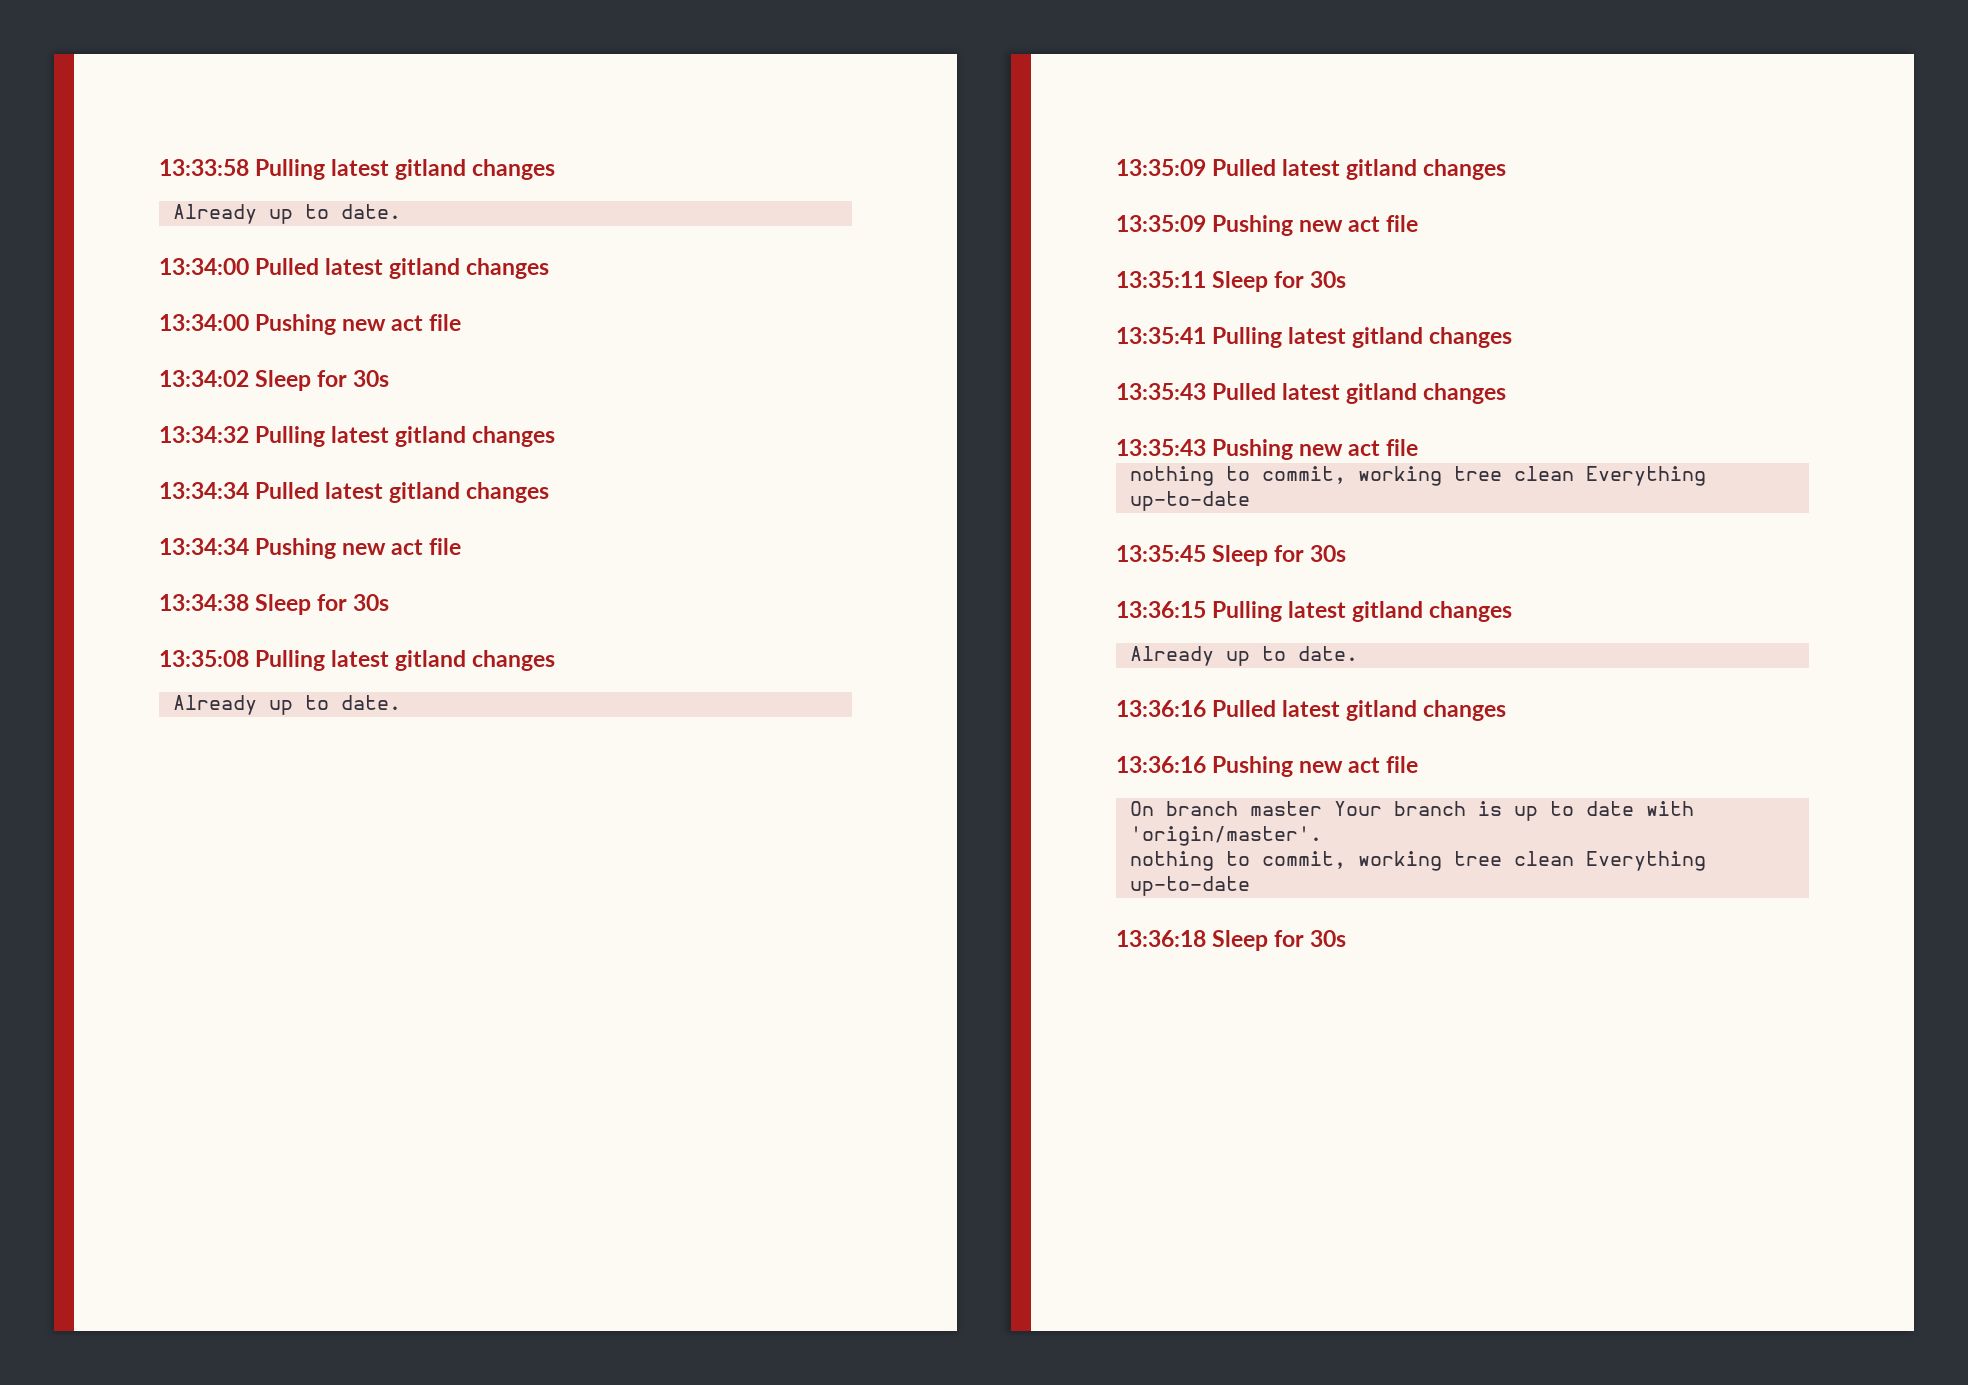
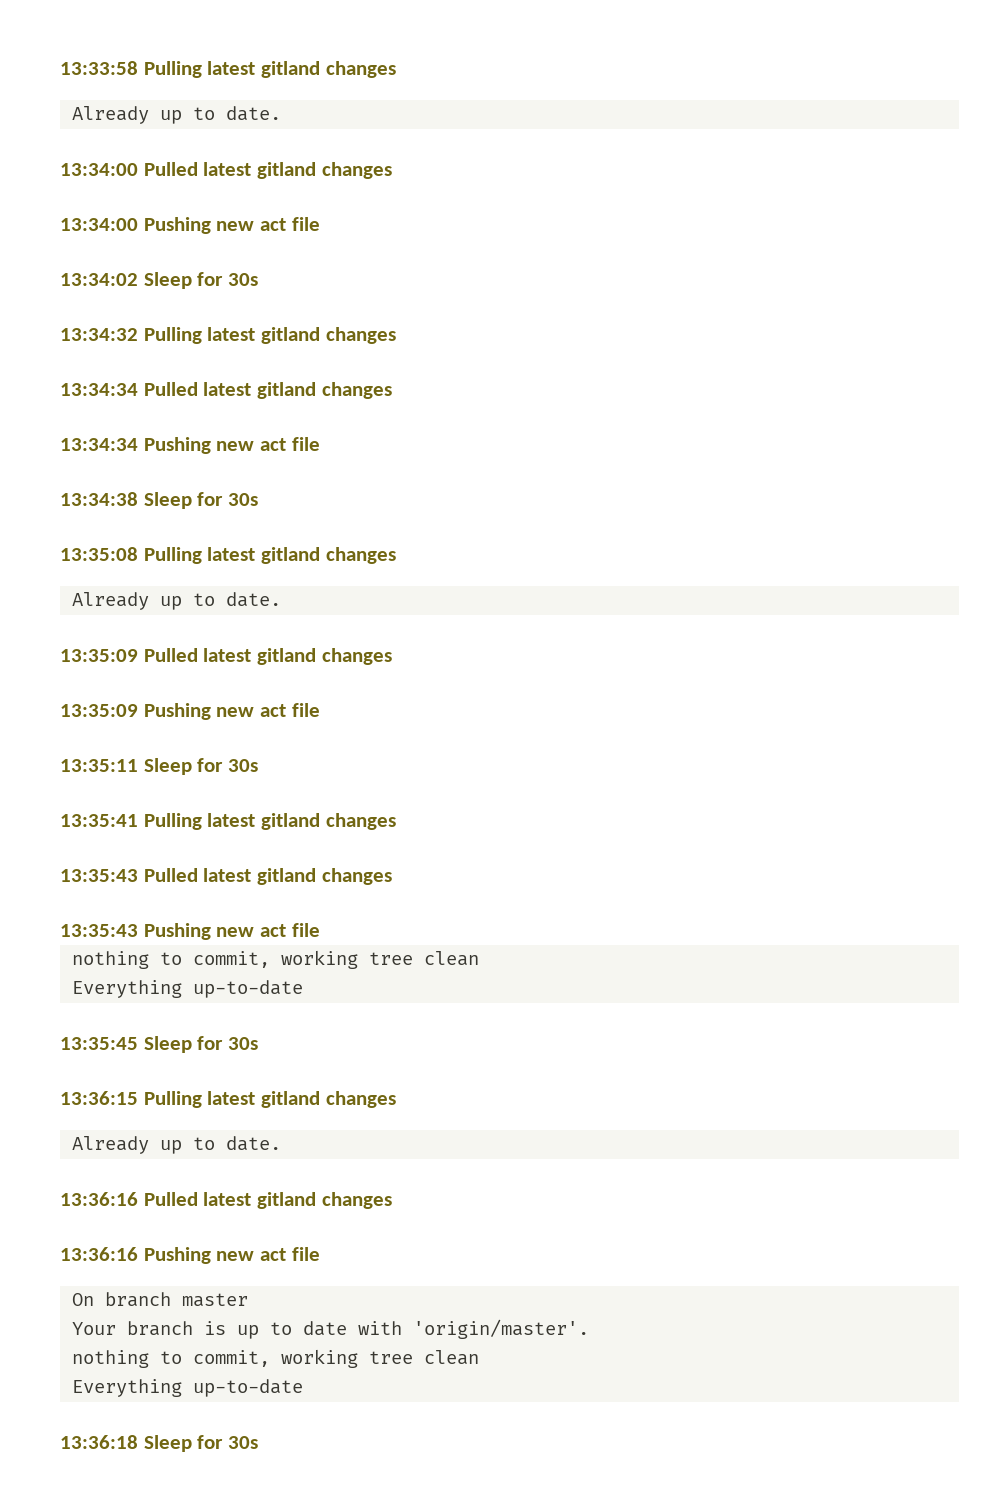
(1574, 473) none -> (479, 958) //
(1322, 808) none -> (248, 1300) //
(1574, 858) none -> (479, 1357) //

